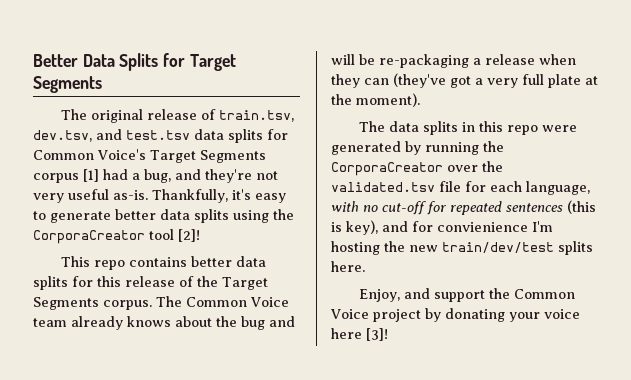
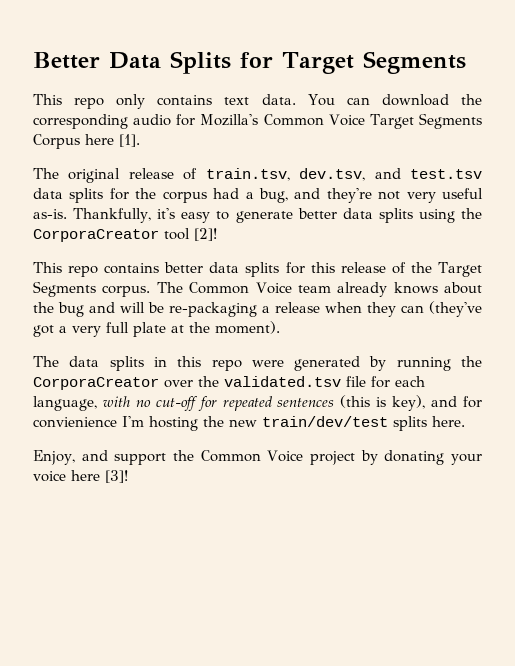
(102, 84) none -> [33,94,483,109] [33,113,482,129] [33,134,140,149] // This repo only contains text data. You can download the corresponding audio for Mozilla's Common Voice Target Segments Corpus here [1].
[33,149,266,163] [33,169,99,183] Common Voice's Target Segments corpus [1] -> [135,188,207,203] the corpus

